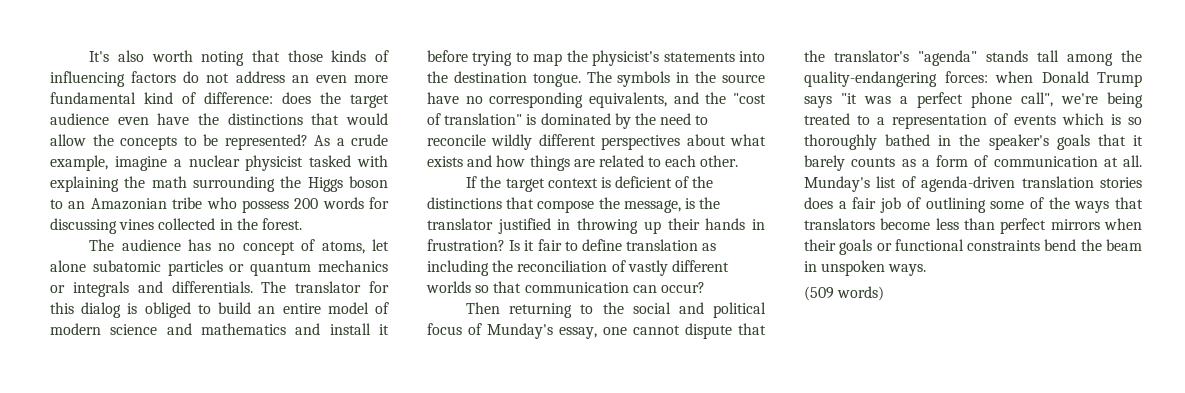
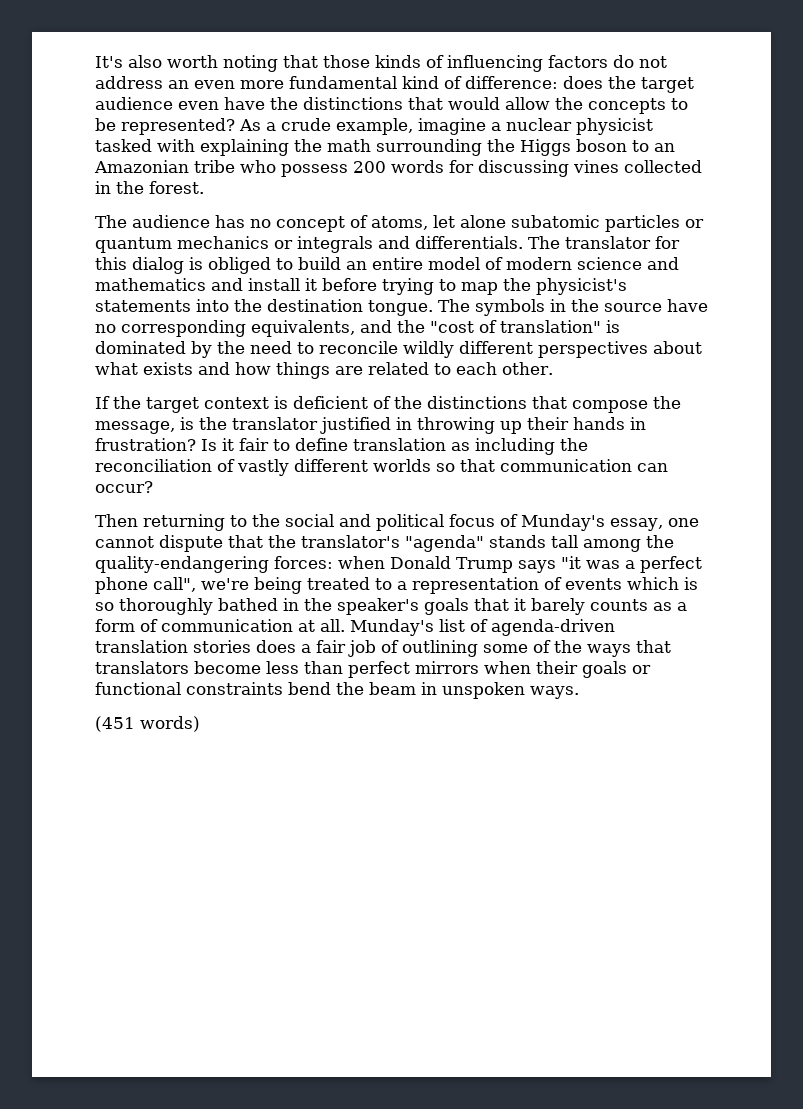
[804,286,834,301] (509 -> [95,716,135,732] (451

